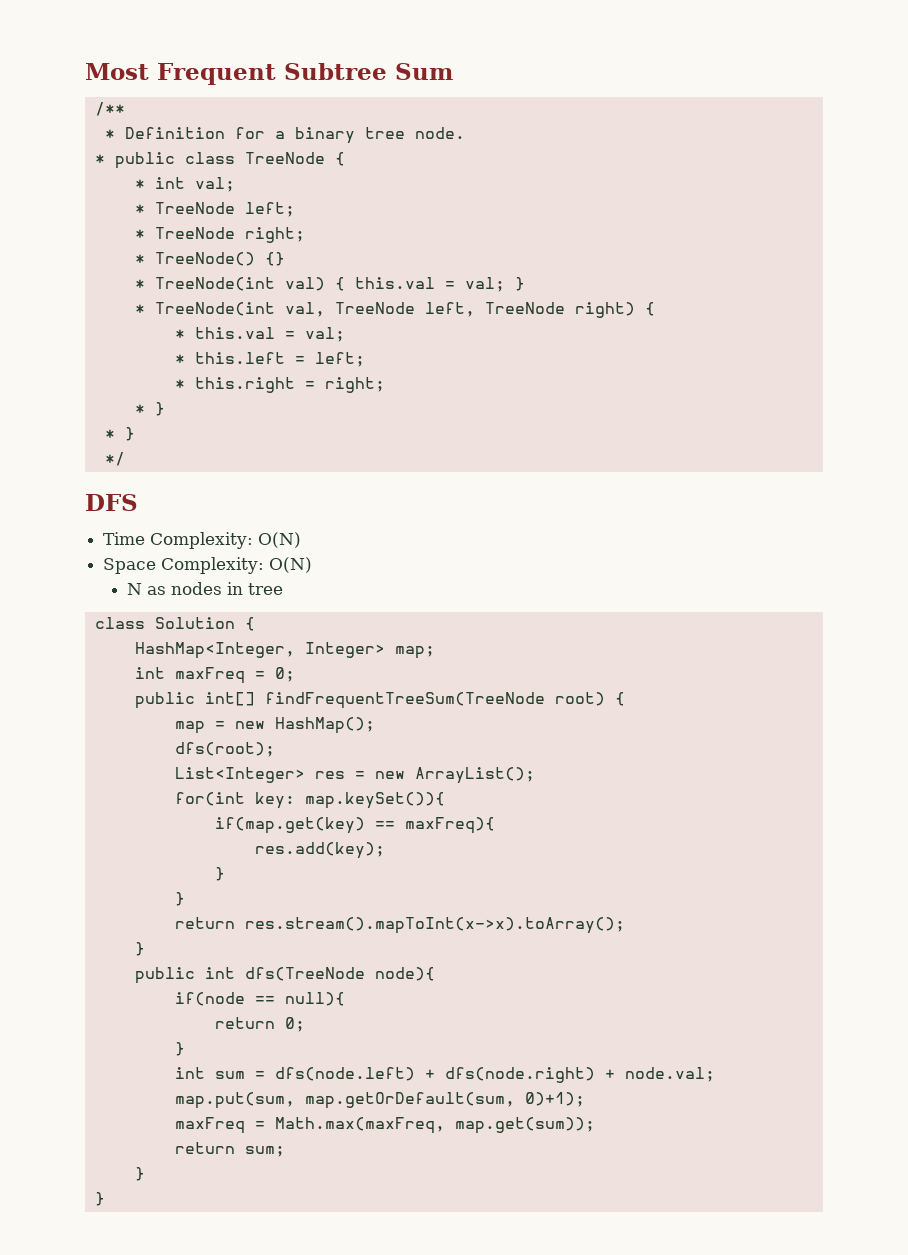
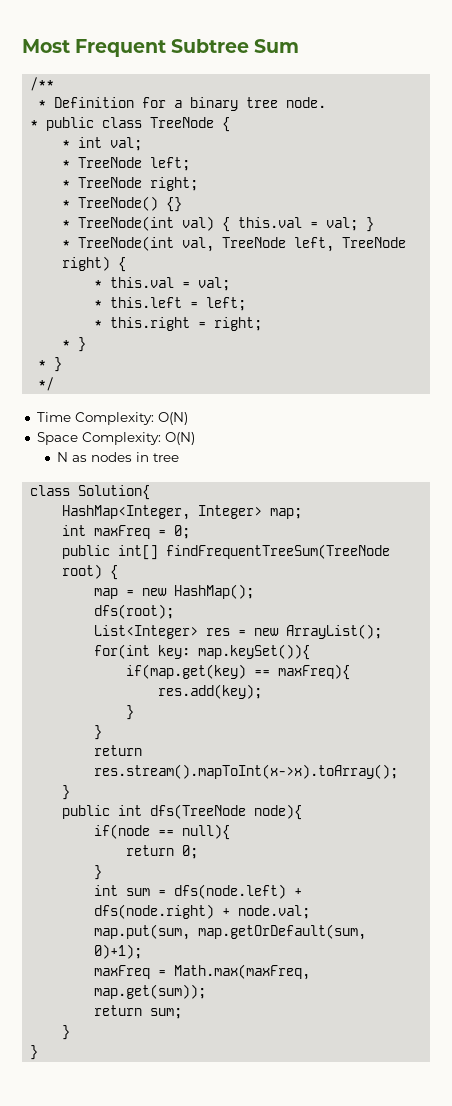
[85,494,138,511] // DFS -> (55, 384) none
[154,617,255,631] Solution { -> [78,485,151,500] Solution{

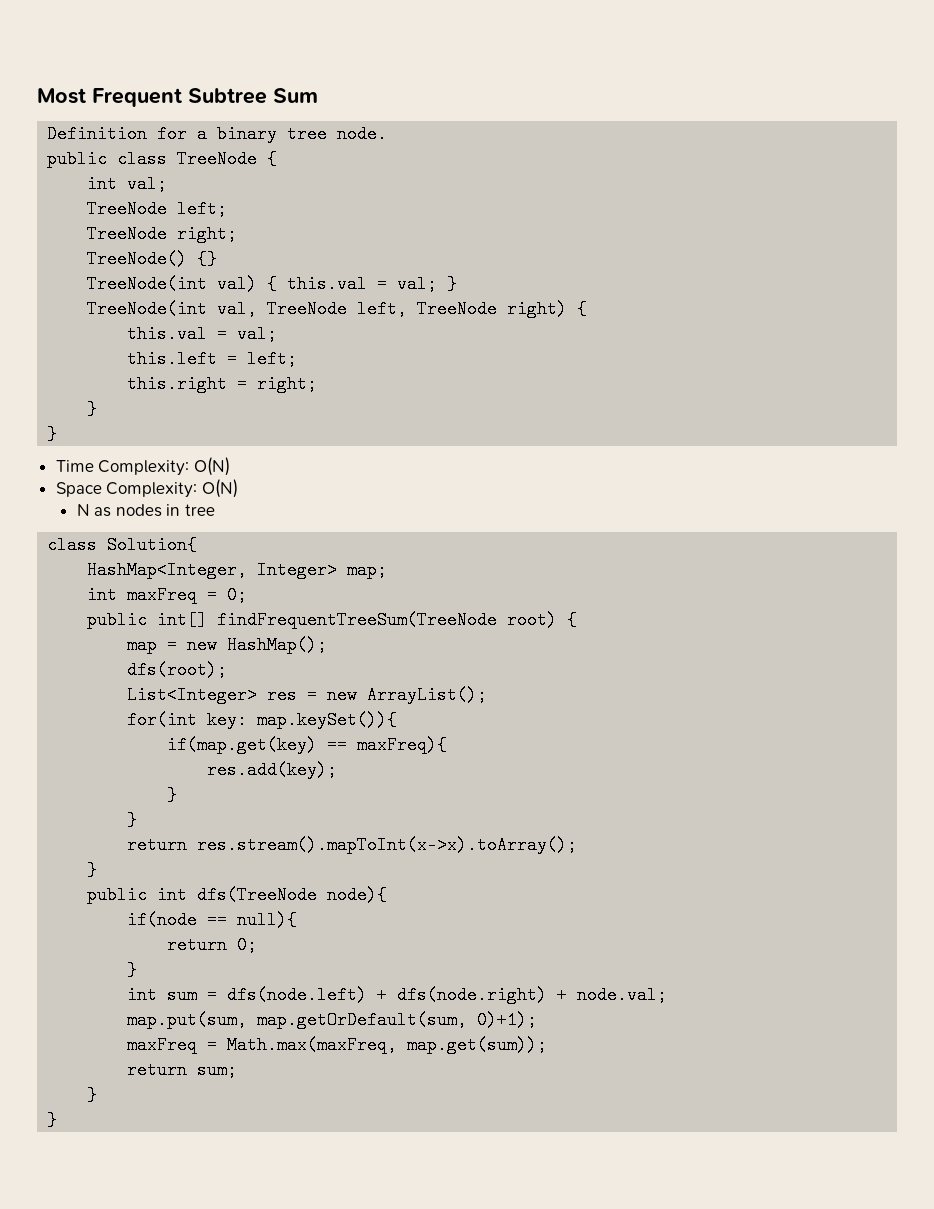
[30,77,55,91] [38,100,47,108] /** // * -> (318, 95) none
[30,120,39,128] * -> (388, 134) none
[62,140,71,148] * -> (278, 159) none
[62,160,71,168] * -> (168, 184) none
[62,180,71,188] * -> (228, 209) none
[62,200,71,208] * -> (238, 234) none
[62,220,71,228] * -> (218, 259) none
[62,240,71,248] * -> (458, 284) none
[94,280,103,288] * -> (588, 309) none
[94,300,103,308] * -> (278, 334) none
[94,320,103,328] * -> (298, 359) none
[62,337,87,352] [38,357,63,372] [38,377,55,391] * } // * } // */ -> [87,400,98,418] [47,425,58,443] } // }

